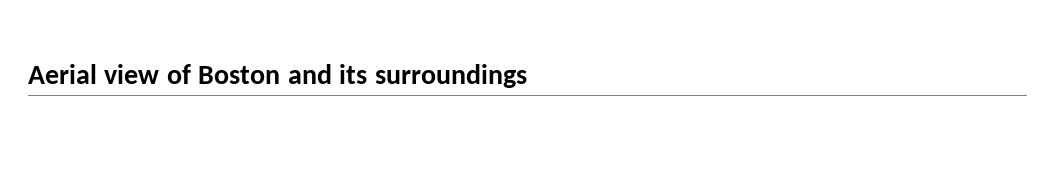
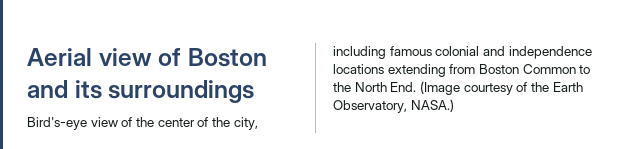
(527, 76) none -> [27,117,258,130] [333,46,592,59] [333,64,591,77] [333,81,583,95] [333,99,454,113] // Bird's-eye view of the center of the city, including famous colonial and independence locations extending from Boston Common to the North End. (Image courtesy of the Earth Observatory, NASA.)

